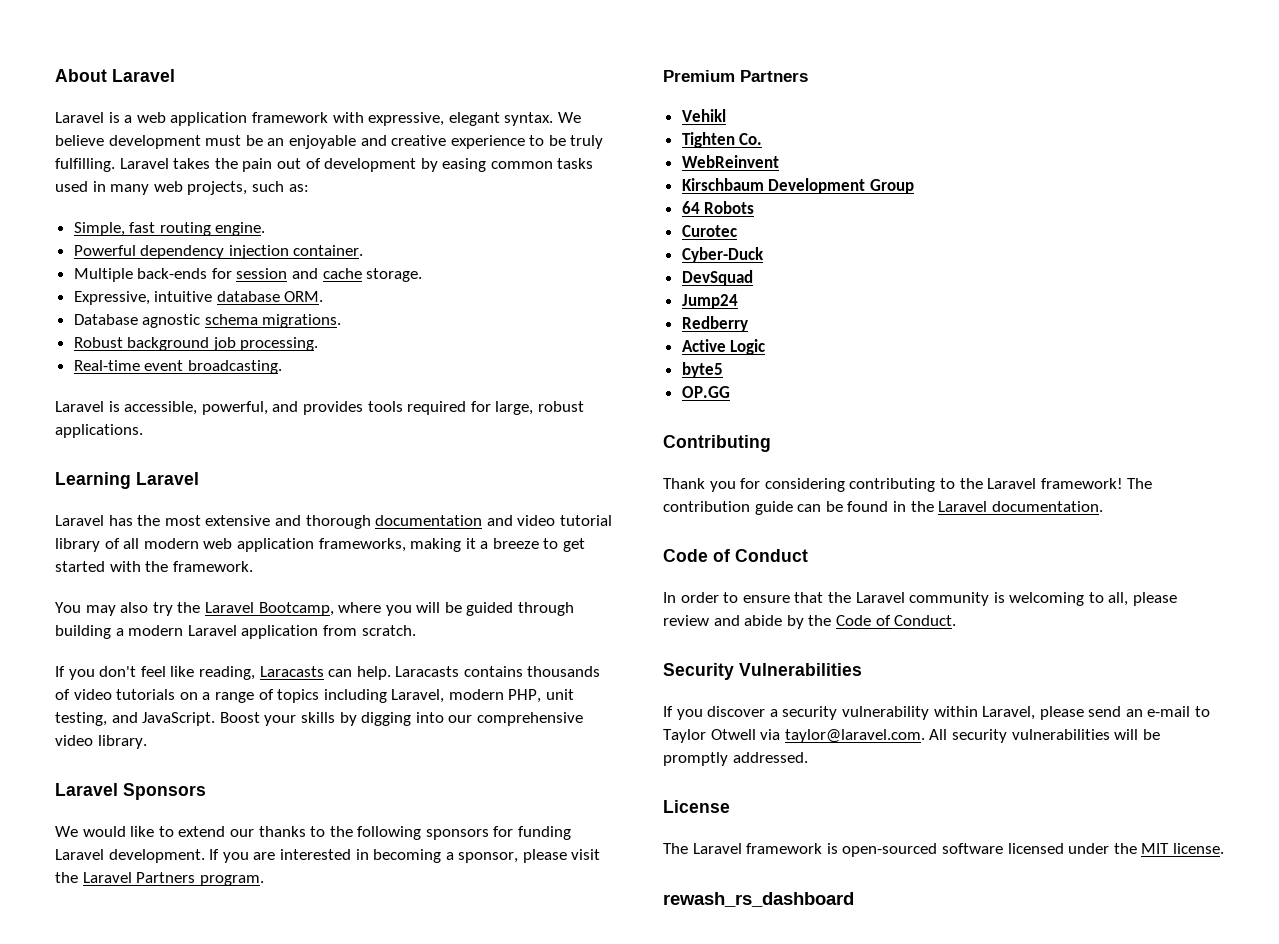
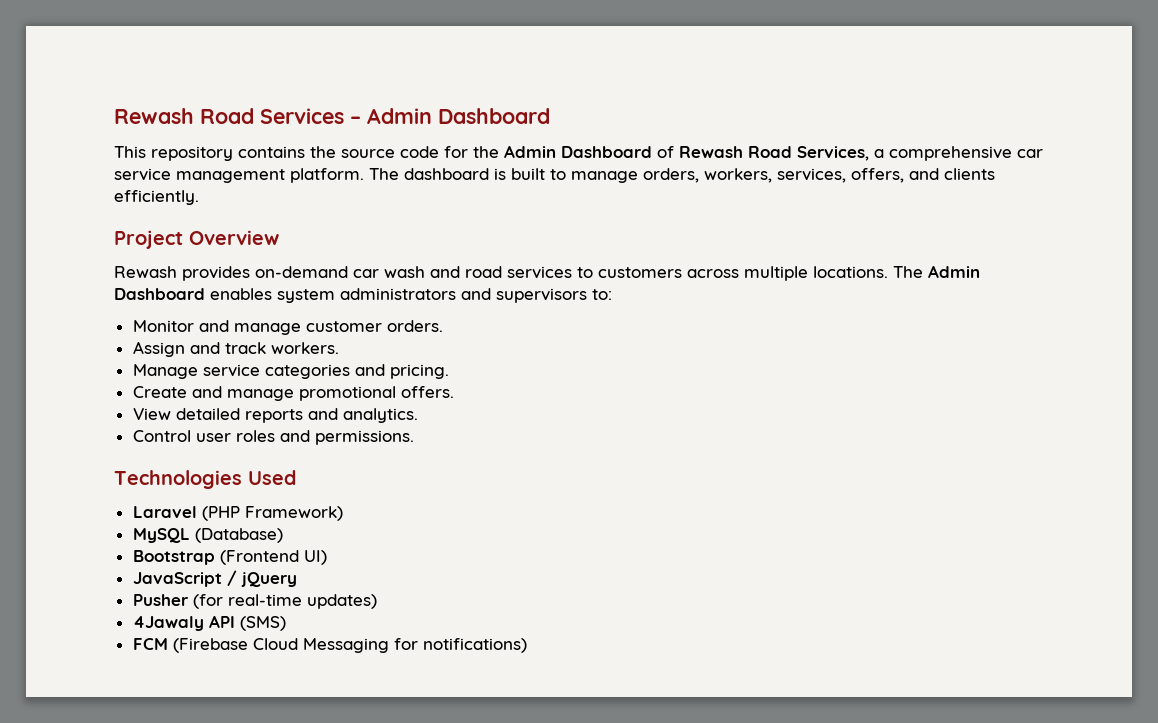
[55,69,175,82] [55,112,581,126] [55,135,604,149] [55,158,594,172] [55,181,309,195] [73,222,266,236] [73,245,364,259] [73,268,423,282] [73,291,324,305] [73,314,342,328] [73,337,319,351] [73,360,282,374] [55,401,584,415] [55,424,143,438] [55,472,199,489] [55,515,612,529] [55,538,586,552] [55,561,253,572] [55,602,575,616] [55,625,416,639] [55,666,601,680] [55,689,575,703] [55,712,583,726] [55,735,147,749] [55,783,206,800] [55,826,572,840] [55,849,601,863] [55,872,264,886] [663,70,808,82] [681,109,726,122] [681,132,763,148] [681,155,779,168] [681,178,914,194] [681,201,755,214] [681,225,737,237] [681,247,764,263] [681,270,753,286] [681,294,738,309] [681,316,748,332] [681,339,766,355] [681,362,723,378] [681,386,730,398] [663,435,771,452] [663,478,1153,492] [663,501,1103,515] [663,549,808,562] [663,592,1178,606] [663,615,957,629] [663,663,862,680] [663,706,1211,720] [663,729,1160,743] [663,752,808,766] [663,800,730,813] [663,843,1224,857] [663,892,854,907] About Laravel // Laravel is a web application framework with expressive, elegant syntax. We believe development must be an enjoyable and creative experience to be truly fulfilling. Laravel takes the pain out of development by easing common tasks used in many web projects, such as: // Simple, fast routing engine. // Powerful dependency injection container. // Multiple back-ends for session and cache storage. // Expressive, intuitive database ORM. // Database agnostic schema migrations. // Robust background job processing. // Real-time event broadcasting. // Laravel is accessible, powerful, and provides tools required for large, robust applications. // Learning Laravel // Laravel has the most extensive and thorough documentation and video tutorial library of all modern web application frameworks, making it a breeze to get started with the framework. // You may also try the Laravel Bootcamp, where you will be guided through building a modern Laravel application from scratch. // If you don't feel like reading, Laracasts can help. Laracasts contains thousands of video tutorials on a range of topics including Laravel, modern PHP, unit testing, and JavaScript. Boost your skills by digging into our comprehensive video library. // Laravel Sponsors // We would like to extend our thanks to the following sponsors for funding Laravel development. If you are interested in becoming a sponsor, please visit the Laravel Partners program. // Premium Partners // Vehikl // Tighten Co. // WebReinvent // Kirschbaum Development Group // 64 Robots // Curotec // Cyber-Duck // DevSquad // Jump24 // Redberry // Active Logic // byte5 // OP.GG // Contributing // Thank you for considering contributing to the Laravel framework! The contribution guide can be found in the Laravel documentation. // Code of Conduct // In order to ensure that the Laravel community is welcoming to all, please review and abide by the Code of Conduct. // Security Vulnerabilities // If you discover a security vulnerability within Laravel, please send an e-mail to Taylor Otwell via taylor@laravel.com. All security vulnerabilities will be promptly addressed. // License // The Laravel framework is open-sourced software licensed under the MIT license. // rewash_rs_dashboard -> [114,108,550,124] [114,145,1043,161] [114,168,995,183] [114,190,199,205] [114,230,279,249] [114,265,980,281] [114,288,612,303] [132,320,443,335] [132,341,339,357] [132,364,449,379] [132,386,454,401] [132,408,418,423] [132,430,414,445] [114,470,296,489] [132,506,343,521] [132,528,283,543] [132,550,327,565] [132,570,297,587] [132,594,377,609] [132,615,286,631] [132,638,527,653] Rewash Road Services – Admin Dashboard // This repository contains the source code for the Admin Dashboard of Rewash Road Services, a comprehensive car service management platform. The dashboard is built to manage orders, workers, services, offers, and clients efficiently. // Project Overview // Rewash provides on-demand car wash and road services to customers across multiple locations. The Admin Dashboard enables system administrators and supervisors to: // Monitor and manage customer orders. // Assign and track workers. // Manage service categories and pricing. // Create and manage promotional offers. // View detailed reports and analytics. // Control user roles and permissions. // Technologies Used // Laravel (PHP Framework) // MySQL (Database) // Bootstrap (Frontend UI) // JavaScript / jQuery // Pusher (for real-time updates) // 4Jawaly API (SMS) // FCM (Firebase Cloud Messaging for notifications)

